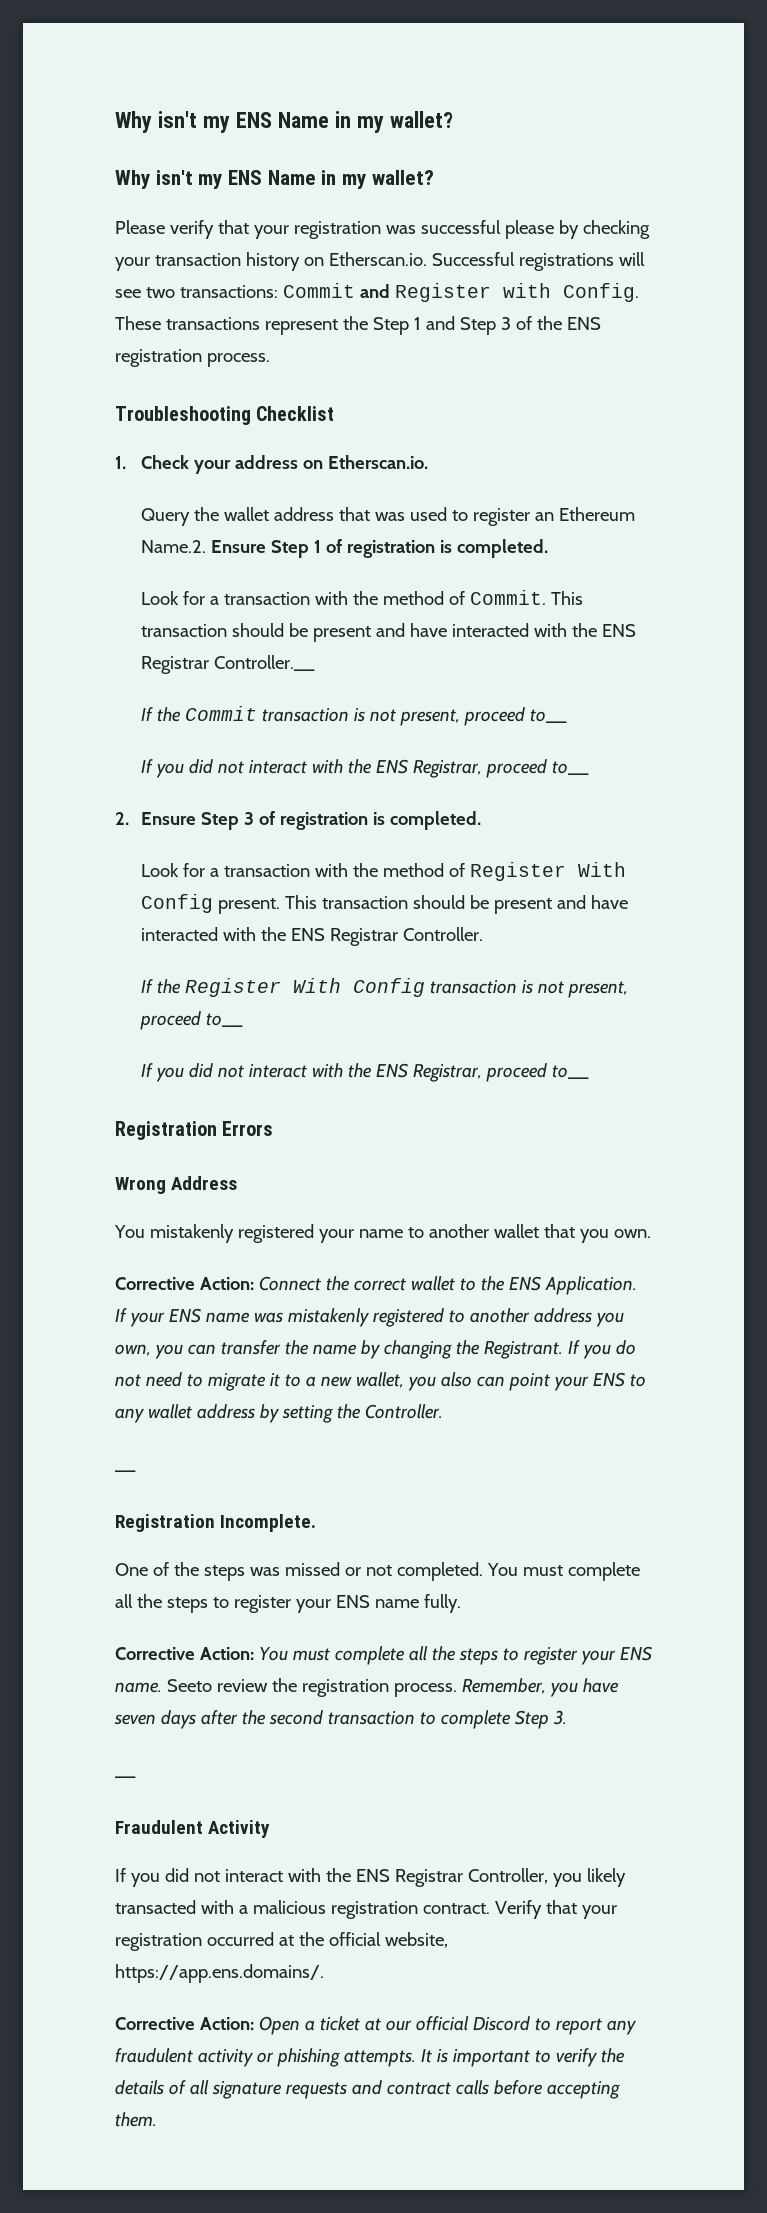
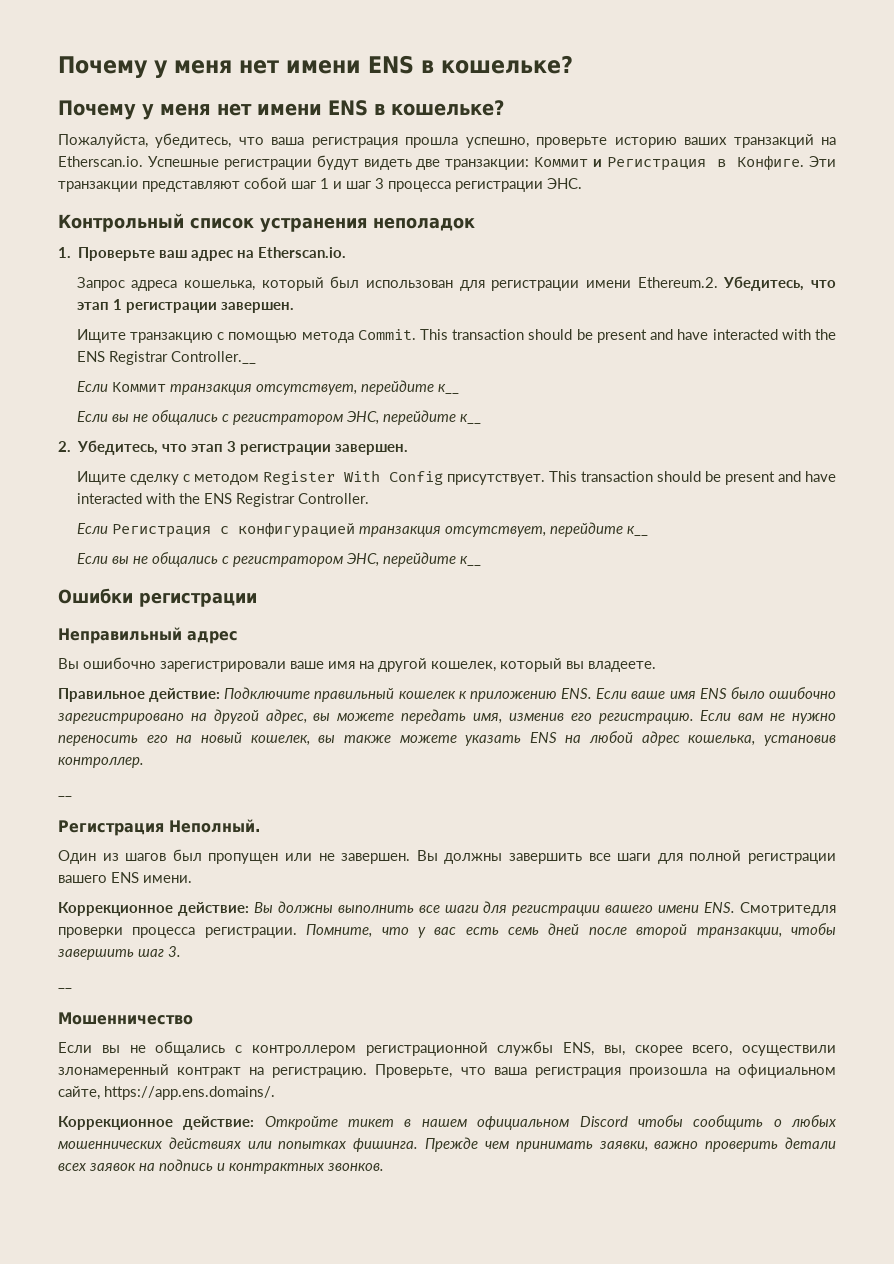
[115,111,453,133] [115,170,434,189] [115,220,650,239] [115,252,645,271] [115,283,639,302] [115,316,601,335] [115,349,270,367] [115,406,335,425] [115,455,429,474] [141,507,636,526] [141,539,549,558] [141,591,466,605] Why isn't my ENS Name in my wallet? // Why isn't my ENS Name in my wallet? // Please verify that your registration was successful please by checking your transaction history on Etherscan.io. Successful registrations will see two transactions: Commit and Register with Config. These transactions represent the Step 1 and Step 3 of the ENS registration process. // Troubleshooting Checklist // 1. Check your address on Etherscan.io. // Query the wallet address that was used to register an Ethereum Name.2. Ensure Step 1 of registration is completed. // Look for a transaction with the method of -> [58,55,573,78] [58,100,504,120] [58,133,837,148] [58,155,836,171] [58,177,582,192] [58,213,475,232] [58,247,347,261] [76,276,836,291] [76,299,294,313] [76,329,354,343] Почему у меня нет имени ENS в кошельке? // Почему у меня нет имени ENS в кошельке? // Пожалуйста, убедитесь, что ваша регистрация прошла успешно, проверьте историю ваших транзакций на Etherscan.io. Успешные регистрации будут видеть две транзакции: Коммит и Регистрация в Конфиге. Эти транзакции представляют собой шаг 1 и шаг 3 процесса регистрации ЭНС. // Контрольный список устранения неполадок // 1. Проверьте ваш адрес на Etherscan.io. // Запрос адреса кошелька, который был использован для регистрации имени Ethereum.2. Убедитесь, что этап 1 регистрации завершен. // Ищите транзакцию с помощью метода
[141,706,568,726] [141,759,590,778] [115,811,482,830] [141,862,627,881] [141,894,281,914] If the Commit transaction is not present, proceed to__ // If you did not interact with the ENS Registrar, proceed to__ // 2. Ensure Step 3 of registration is completed. // Look for a transaction with the method of Register With Config present. -> [76,380,459,395] [76,410,481,425] [58,440,409,455] [76,470,545,485] Если Коммит транзакция отсутствует, перейдите к__ // Если вы не общались с регистратором ЭНС, перейдите к__ // 2. Убедитесь, что этап 3 регистрации завершен. // Ищите сделку с методом Register With Config присутствует.
[141,978,629,998] [140,1011,244,1030] [141,1063,590,1082] [115,1121,274,1140] [115,1176,238,1194] [114,1224,651,1243] [115,1276,637,1295] [115,1308,624,1327] [115,1340,636,1359] [115,1372,646,1391] [115,1404,443,1423] [115,1470,136,1472] [115,1514,317,1532] [115,1562,640,1581] [115,1594,461,1613] [115,1646,652,1665] [115,1678,619,1697] [114,1710,567,1729] [115,1776,136,1778] [115,1820,271,1838] [115,1868,626,1887] [115,1900,617,1919] [115,1932,448,1951] [115,1964,324,1983] [115,2016,636,2035] [115,2048,625,2067] [115,2080,620,2099] [115,2112,157,2127] If the Register With Config transaction is not present, proceed to__ // If you did not interact with the ENS Registrar, proceed to__ // Registration Errors // Wrong Address // You mistakenly registered your name to another wallet that you own. // Corrective Action: Connect the correct wallet to the ENS Application. If your ENS name was mistakenly registered to another address you own, you can transfer the name by changing the Registrant. If you do not need to migrate it to a new wallet, you also can point your ENS to any wallet address by setting the Controller. // __ // Registration Incomplete. // One of the steps was missed or not completed. You must complete all the steps to register your ENS name fully. // Corrective Action: You must complete all the steps to register your ENS name. Seeto review the registration process. Remember, you have seven days after the second transaction to complete Step 3. // __ // Fraudulent Activity // If you did not interact with the ENS Registrar Controller, you likely transacted with a malicious registration contract. Verify that your registration occurred at the official website, https://app.ens.domains/. // Corrective Action: Open a ticket at our official Discord to report any fraudulent activity or phishing attempts. It is important to verify the details of all signature requests and contract calls before accepting them. -> [76,522,648,538] [76,552,481,567] [58,588,257,607] [58,627,238,644] [58,657,656,672] [58,687,837,702] [57,709,837,724] [58,731,836,746] [58,757,144,768] [58,795,72,797] [58,819,260,836] [58,849,837,864] [58,872,192,883] [58,901,836,916] [58,923,836,938] [57,946,181,960] [58,987,72,989] [58,1012,193,1025] [58,1041,836,1056] [58,1064,837,1078] [58,1086,275,1100] [58,1115,837,1130] [58,1137,837,1152] [58,1159,384,1174] Если Регистрация с конфигурацией транзакция отсутствует, перейдите к__ // Если вы не общались с регистратором ЭНС, перейдите к__ // Ошибки регистрации // Неправильный адрес // Вы ошибочно зарегистрировали ваше имя на другой кошелек, который вы владеете. // Правильное действие: Подключите правильный кошелек к приложению ENS. Если ваше имя ENS было ошибочно зарегистрировано на другой адрес, вы можете передать имя, изменив его регистрацию. Если вам не нужно переносить его на новый кошелек, вы также можете указать ENS на любой адрес кошелька, установив контроллер. // __ // Регистрация Неполный. // Один из шагов был пропущен или не завершен. Вы должны завершить все шаги для полной регистрации вашего ENS имени. // Коррекционное действие: Вы должны выполнить все шаги для регистрации вашего имени ENS. Смотритедля проверки процесса регистрации. Помните, что у вас есть семь дней после второй транзакции, чтобы завершить шаг 3. // __ // Мошенничество // Если вы не общались с контроллером регистрационной службы ENS, вы, скорее всего, осуществили злонамеренный контракт на регистрацию. Проверьте, что ваша регистрация произошла на официальном сайте, https://app.ens.domains/. // Коррекционное действие: Откройте тикет в нашем официальном Discord чтобы сообщить о любых мошеннических действиях или попытках фишинга. Прежде чем принимать заявки, важно проверить детали всех заявок на подпись и контрактных звонков.

